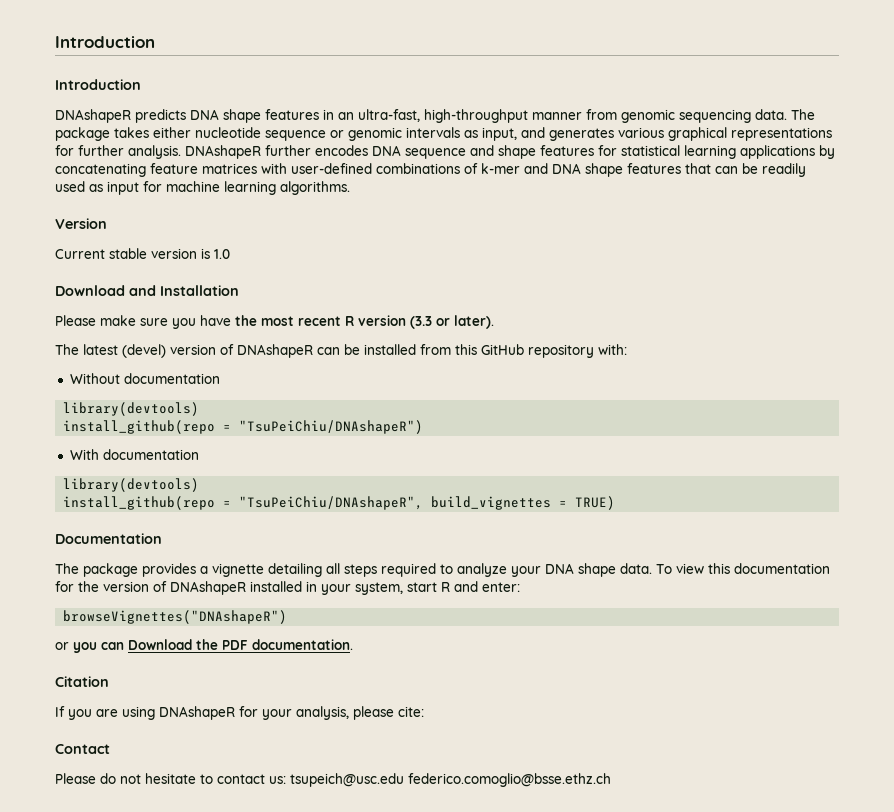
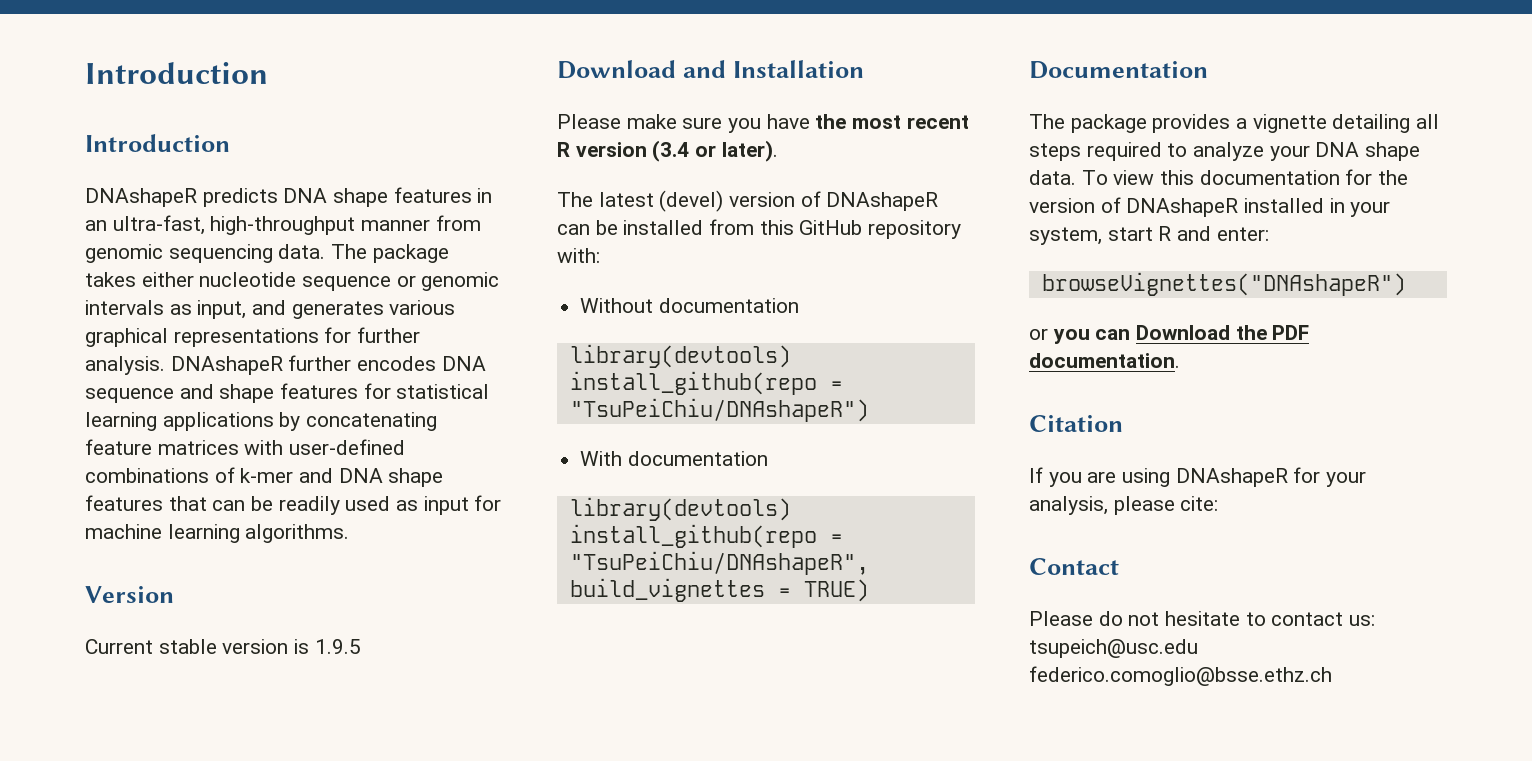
[214,249,230,259] 1.0 -> [314,639,361,654] 1.9.5
[410,316,432,329] (3.3 -> [652,140,690,162] (3.4

